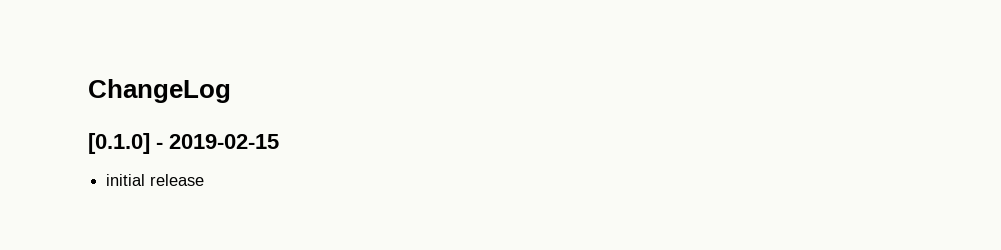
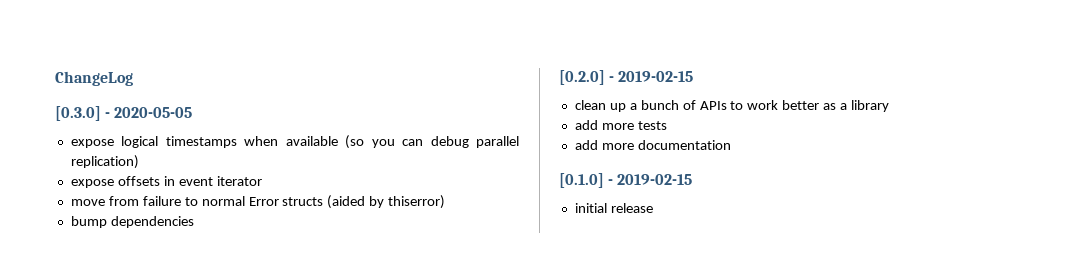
(231, 91) none -> [55,106,193,121] [70,135,519,149] [70,155,139,169] [70,176,262,188] [70,195,446,209] [70,216,194,228] [559,70,694,85] [574,100,890,112] [574,120,667,130] [574,140,731,150] // [0.3.0] - 2020-05-05 // expose logical timestamps when available (so you can debug parallel replication) // expose offsets in event iterator // move from failure to normal Error structs (aided by thiserror) // bump dependencies // [0.2.0] - 2019-02-15 // clean up a bunch of APIs to work better as a library // add more tests // add more documentation

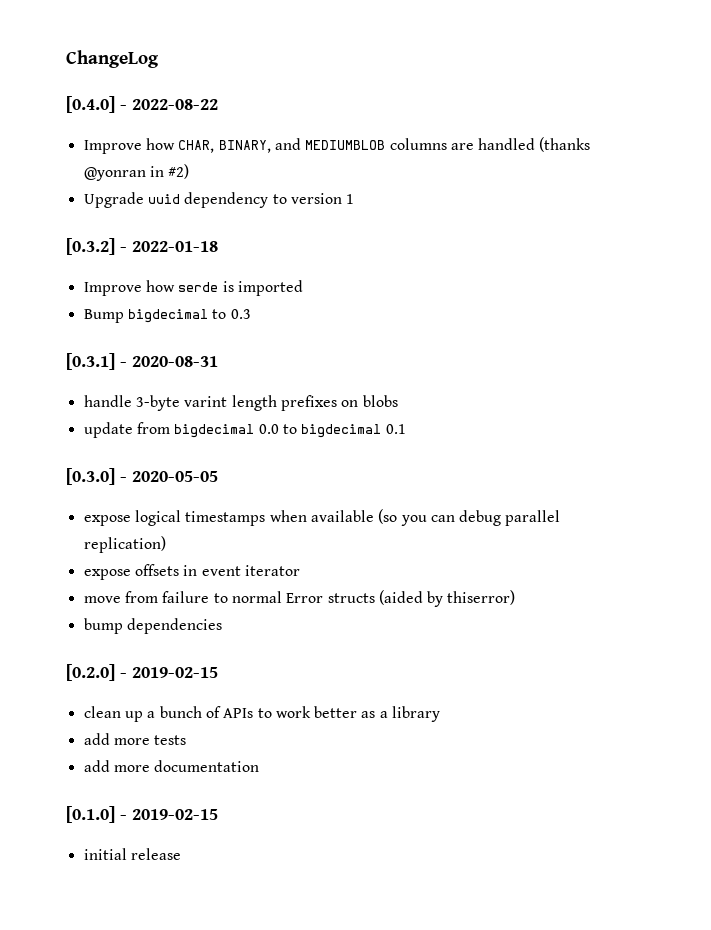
(133, 78) none -> [66,96,218,113] [83,137,591,154] [83,164,190,181] [83,192,355,208] [66,238,218,255] [83,280,303,296] [83,309,251,323] [66,353,218,370] [83,395,398,411] [83,422,406,438] // [0.4.0] - 2022-08-22 // Improve how CHAR, BINARY, and MEDIUMBLOB columns are handled (thanks @yonran in #2) // Upgrade uuid dependency to version 1 // [0.3.2] - 2022-01-18 // Improve how serde is imported // Bump bigdecimal to 0.3 // [0.3.1] - 2020-08-31 // handle 3-byte varint length prefixes on blobs // update from bigdecimal 0.0 to bigdecimal 0.1

